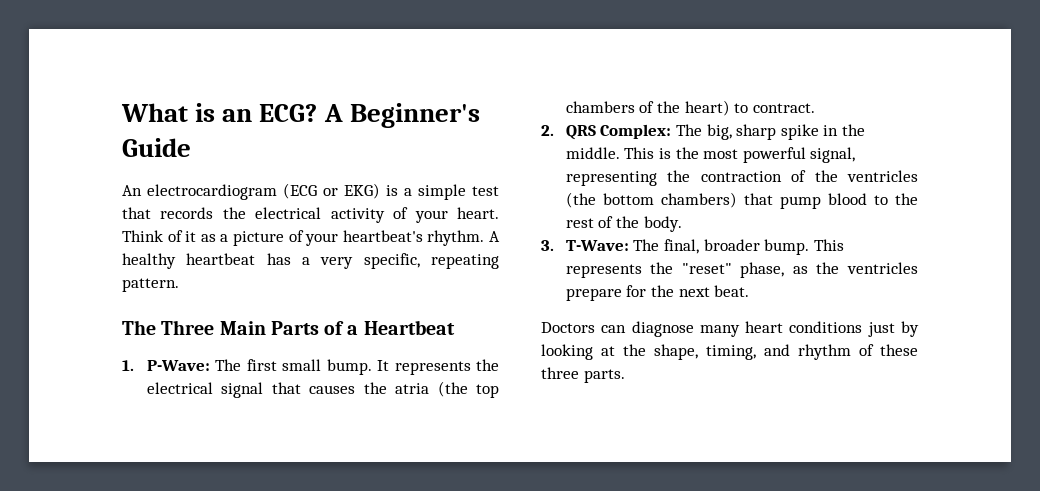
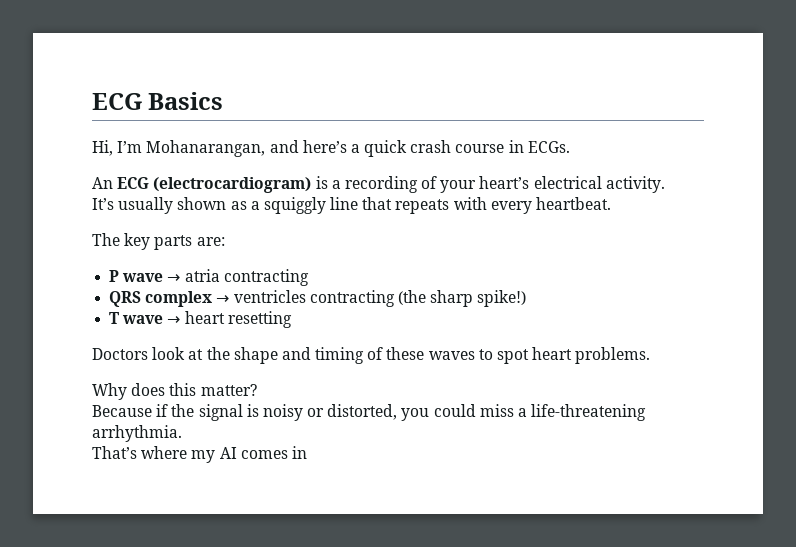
[121,103,480,128] [122,138,191,157] [122,183,499,200] [122,207,499,223] [122,230,500,246] [122,253,499,269] [122,278,179,292] [122,320,455,335] [122,359,499,375] [146,381,499,398] [565,100,815,116] [541,124,865,140] [565,147,856,163] [565,170,918,186] [565,192,918,209] [565,216,682,232] [541,239,844,255] [565,262,918,278] [565,285,750,301] [541,321,919,337] [541,344,918,360] [541,367,625,383] What is an ECG? A Beginner's Guide // An electrocardiogram (ECG or EKG) is a simple test that records the electrical activity of your heart. Think of it as a picture of your heartbeat's rhythm. A healthy heartbeat has a very specific, repeating pattern. // The Three Main Parts of a Heartbeat // 1. P-Wave: The first small bump. It represents the electrical signal that causes the atria (the top chambers of the heart) to contract. // 2. QRS Complex: The big, sharp spike in the middle. This is the most powerful signal, representing the contraction of the ventricles (the bottom chambers) that pump blood to the rest of the body. // 3. T-Wave: The final, broader bump. This represents the "reset" phase, as the ventricles prepare for the next beat. // Doctors can diagnose many heart conditions just by looking at the shape, timing, and rhythm of these three parts. -> [92,92,224,110] [92,140,570,157] [92,176,665,193] [92,197,612,214] [92,233,225,250] [109,269,309,286] [109,290,527,307] [109,311,292,328] [92,347,651,364] [92,383,257,400] [92,404,647,421] [92,425,182,442] [92,446,307,463] ECG Basics // Hi, I’m Mohanarangan, and here’s a quick crash course in ECGs. // An ECG (electrocardiogram) is a recording of your heart’s electrical activity. // It’s usually shown as a squiggly line that repeats with every heartbeat. // The key parts are: // P wave → atria contracting // QRS complex → ventricles contracting (the sharp spike!) // T wave → heart resetting // Doctors look at the shape and timing of these waves to spot heart problems. // Why does this matter? // Because if the signal is noisy or distorted, you could miss a life-threatening arrhythmia. // That’s where my AI comes in

